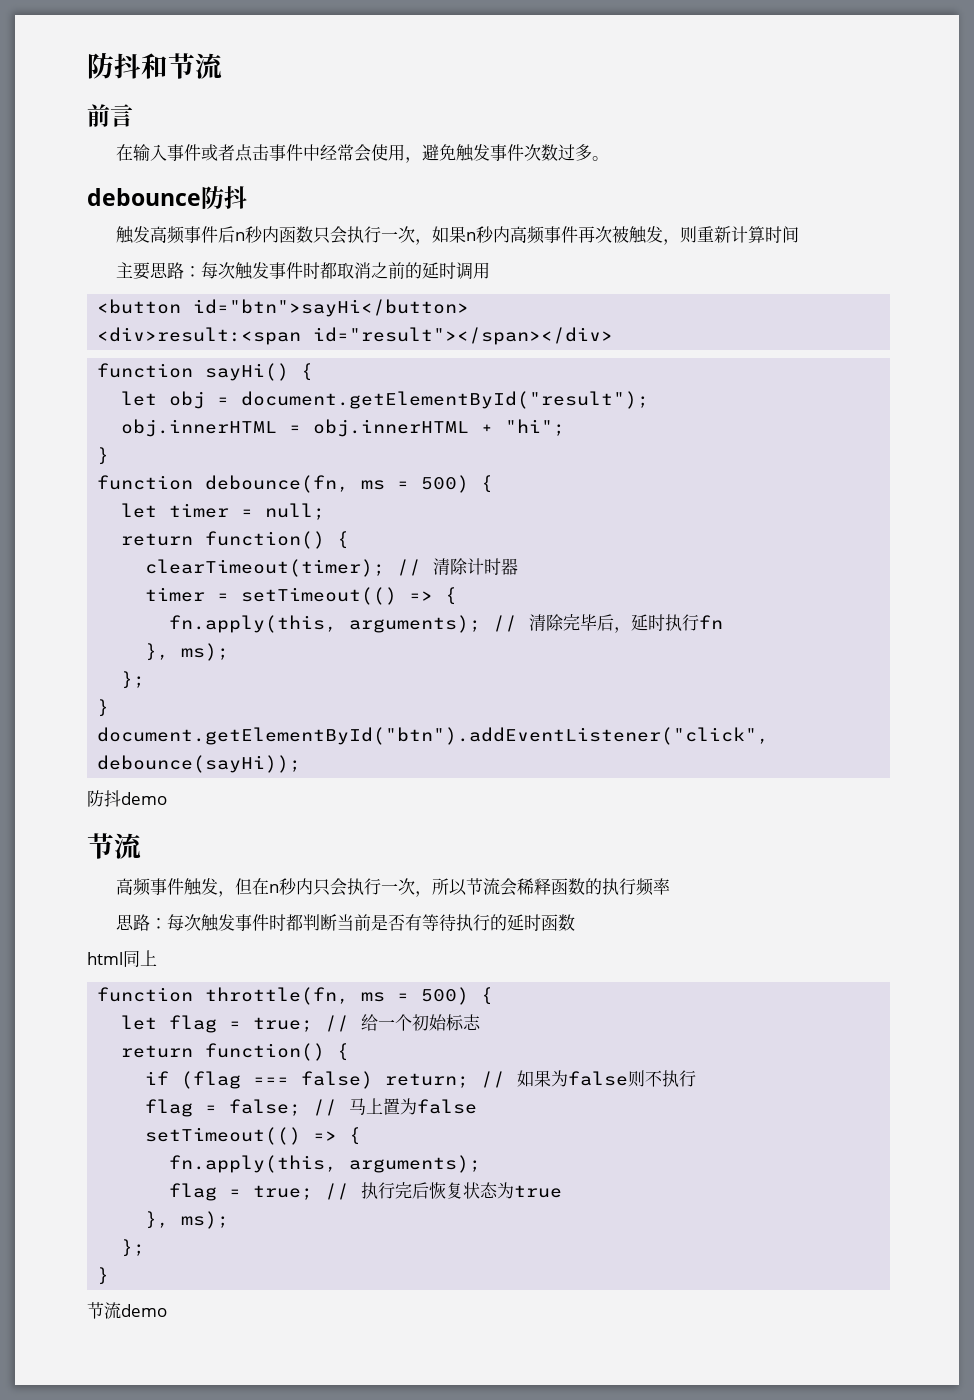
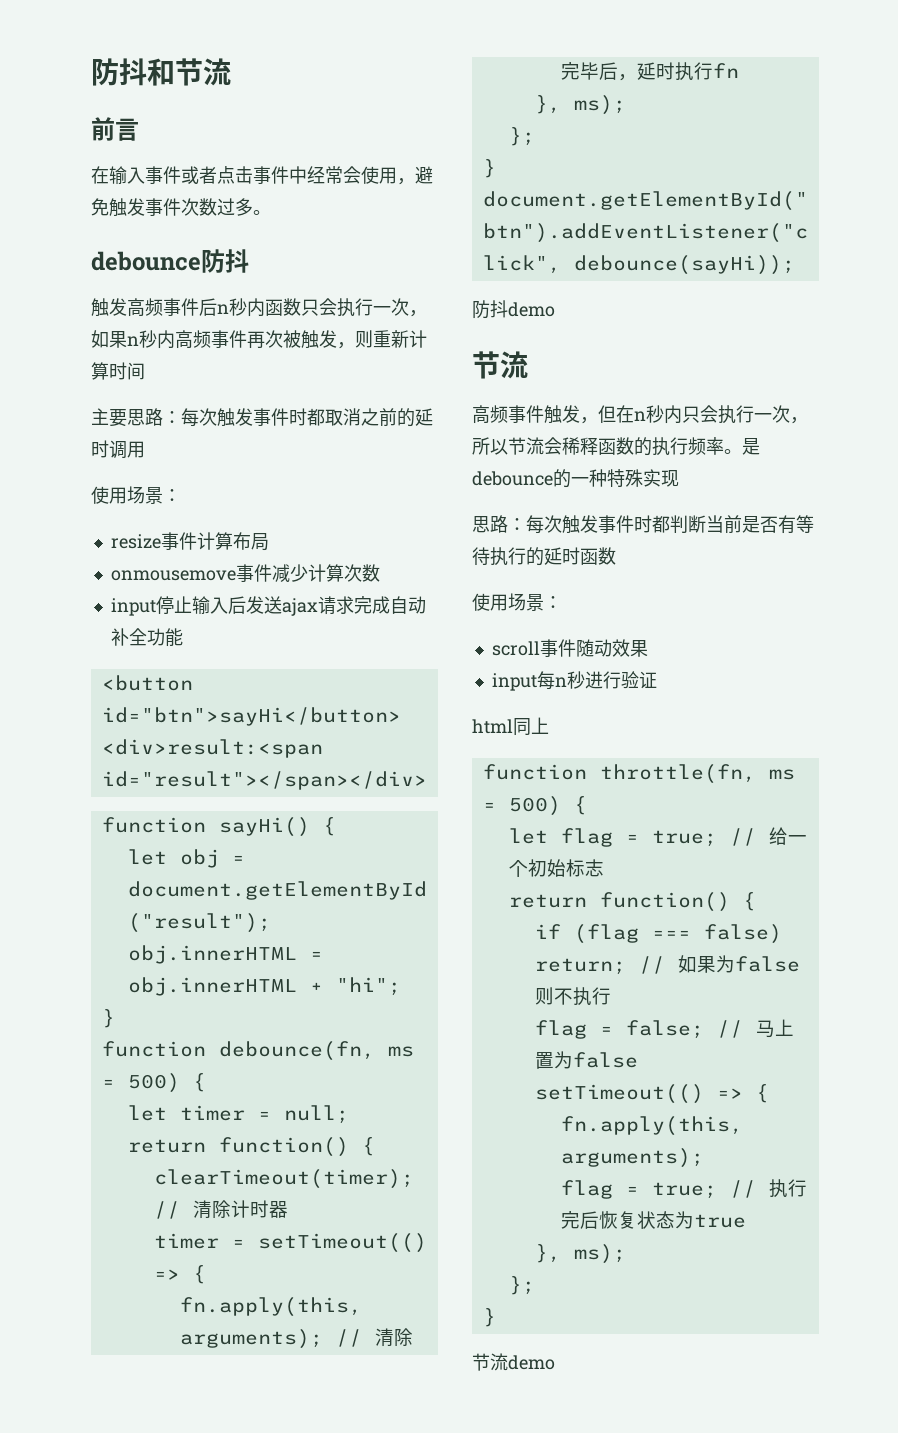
(490, 270) none -> [91,486,181,504] [110,532,269,551] [110,564,380,582] [110,596,426,616] [110,628,183,647] // 使用场景： // resize事件计算布局 // onmousemove事件减少计算次数 // input停止输入后发送ajax请求完成自动补全功能
(670, 886) none -> [724,438,760,455] [472,469,679,488] 。是debounce的一种特殊实现
(575, 922) none -> [472,593,562,611] [491,639,648,657] [491,671,657,691] // 使用场景： // scroll事件随动效果 // input每n秒进行验证

